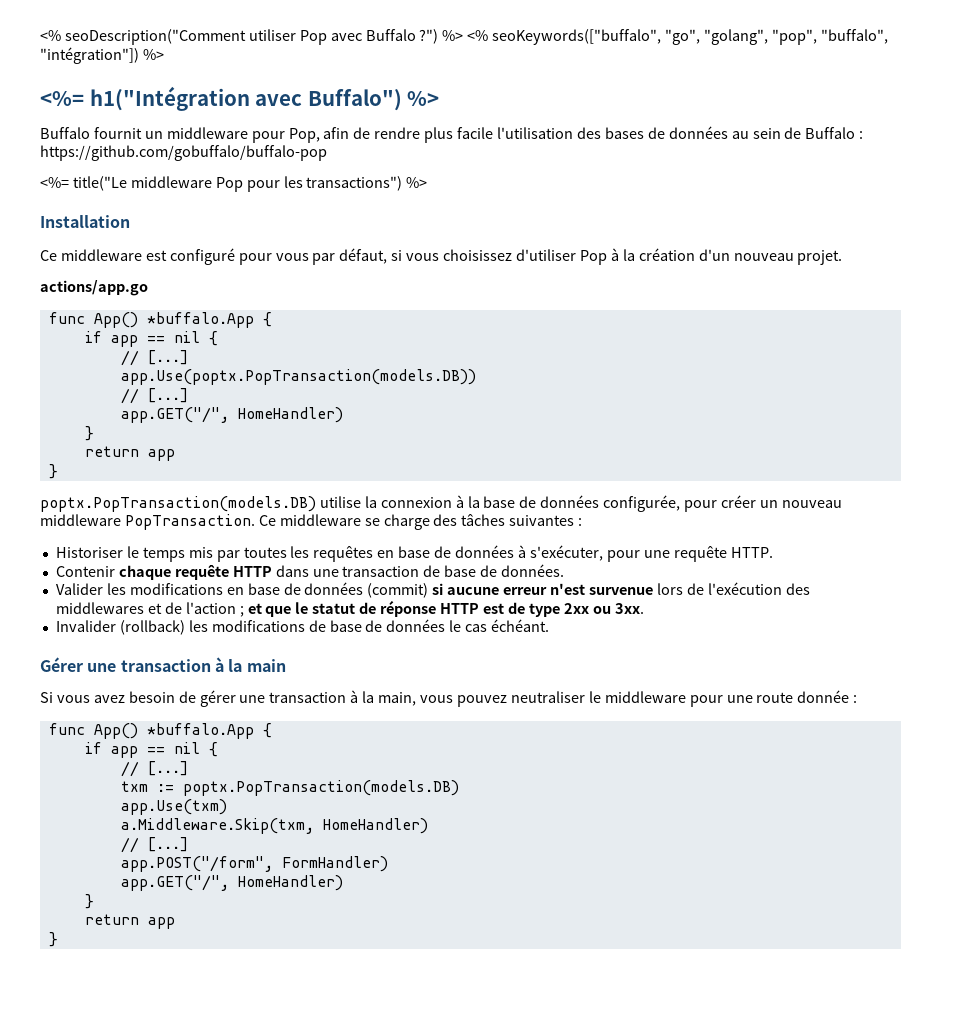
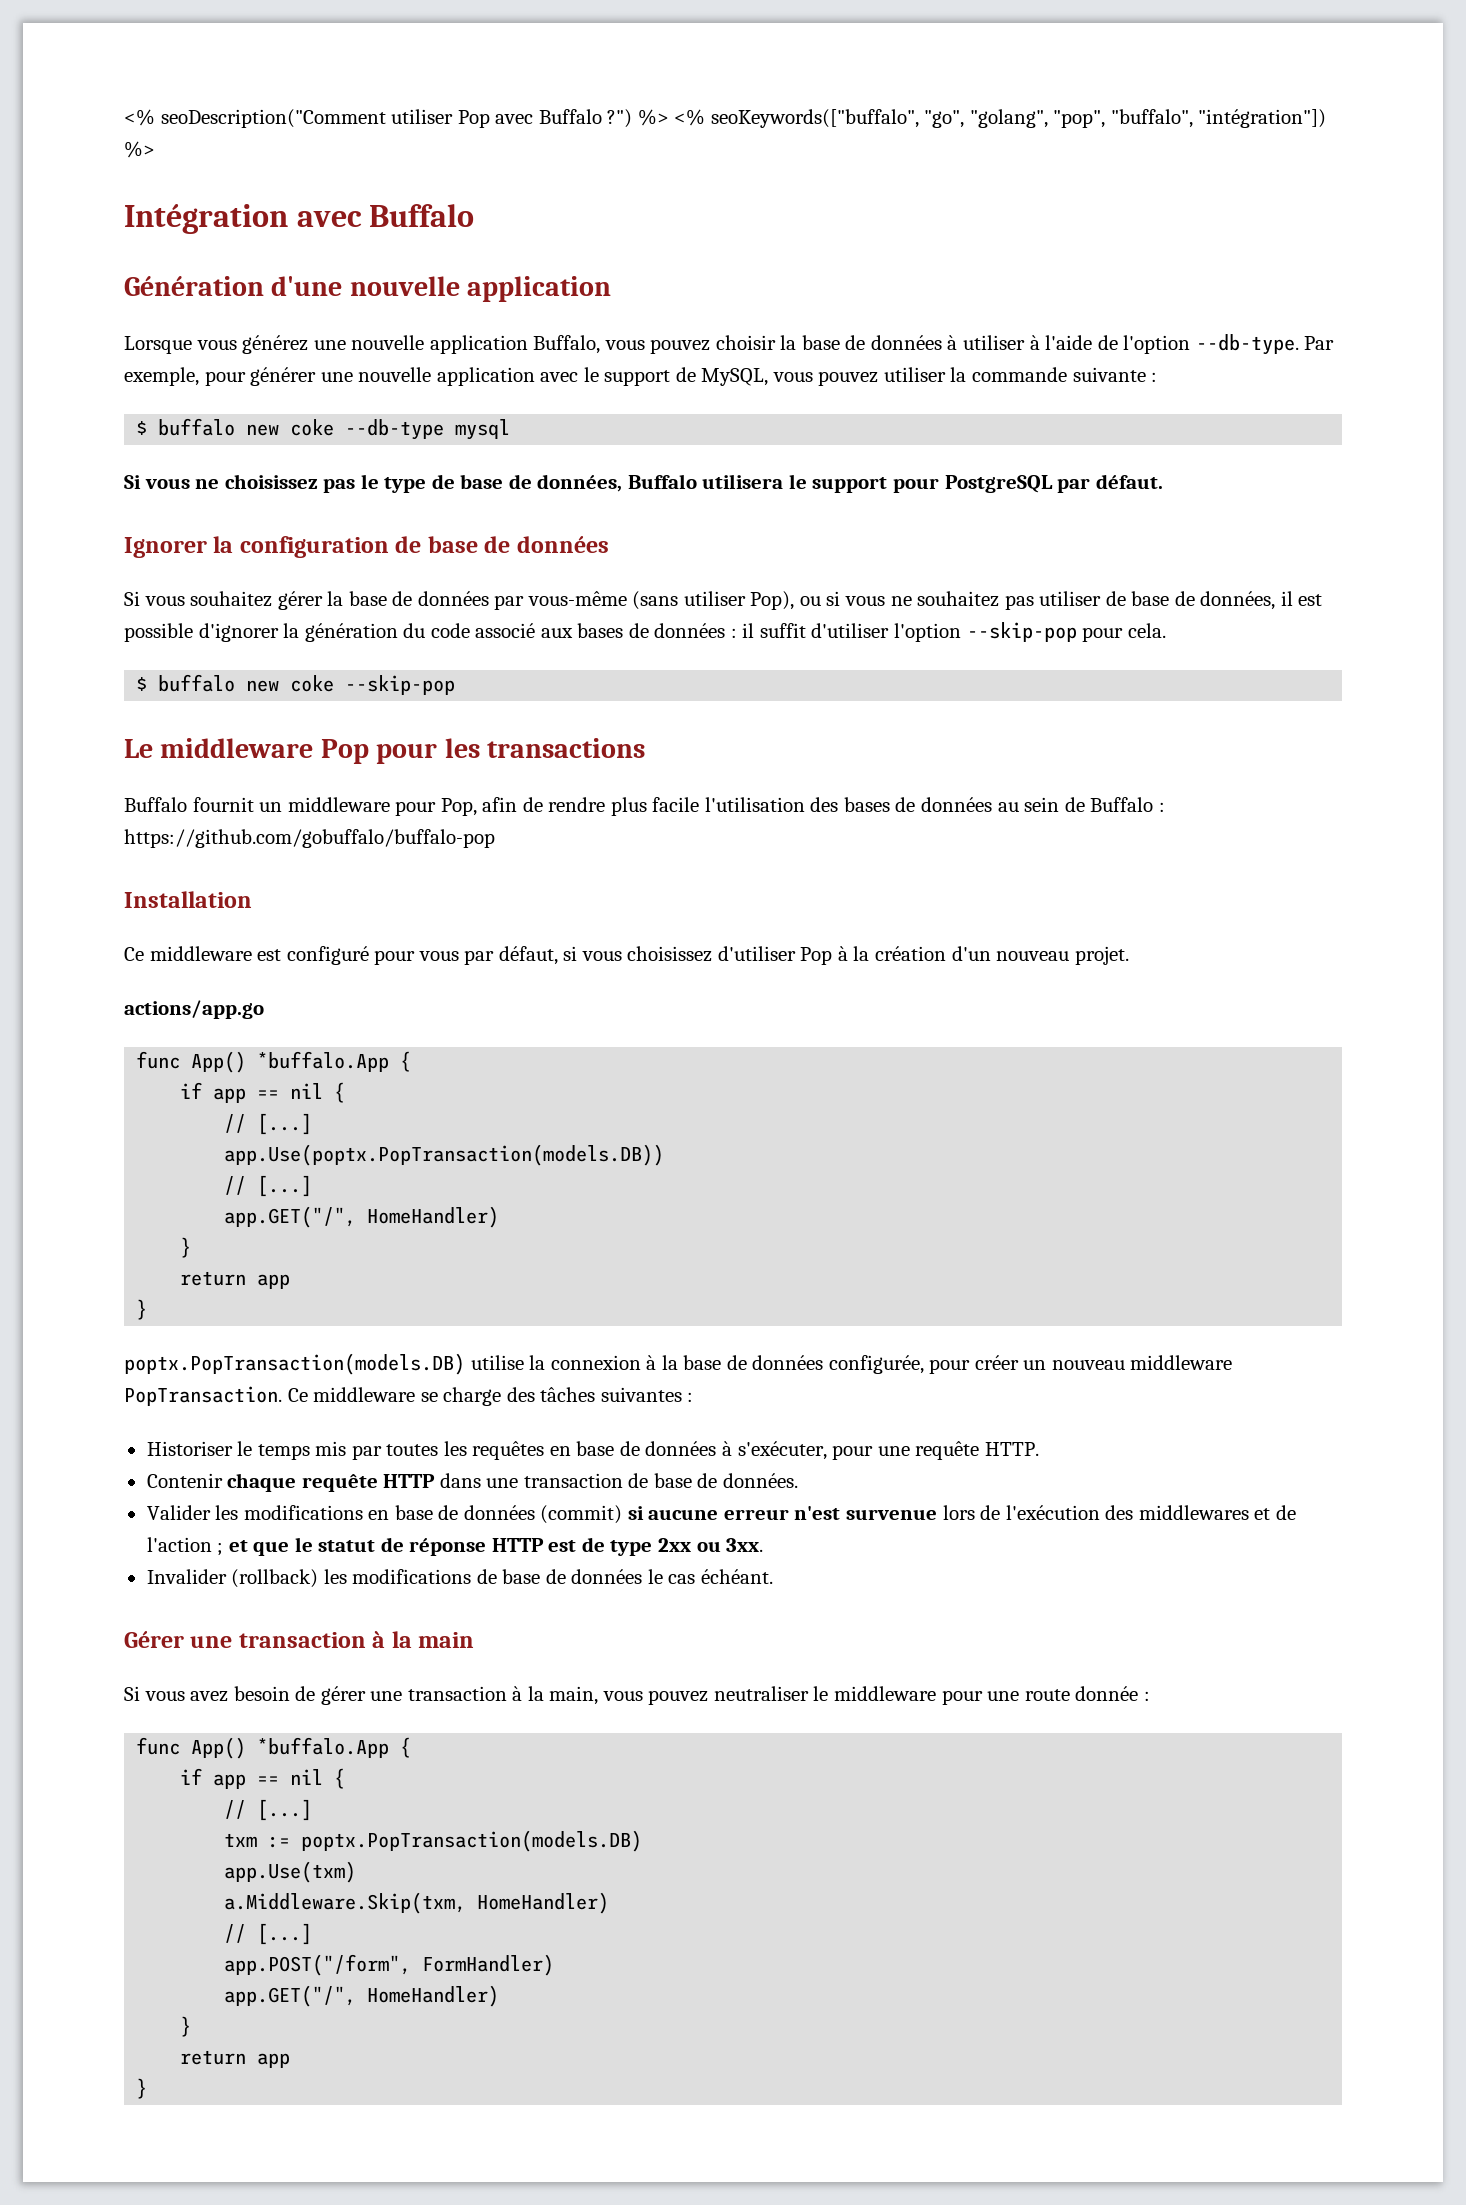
[40,86,440,111] <%= h1("Intégration avec Buffalo") %> -> [124,204,475,234] [124,276,612,302] [124,334,1335,355] [124,367,1158,386] [136,418,511,440] [124,474,1163,493] [124,536,609,558] [124,591,1323,610] [124,622,1166,642] [136,674,456,695] [124,738,646,764] Intégration avec Buffalo // Génération d'une nouvelle application // Lorsque vous générez une nouvelle application Buffalo, vous pouvez choisir la base de données à utiliser à l'aide de l'option --db-type. Par exemple, pour générer une nouvelle application avec le support de MySQL, vous pouvez utiliser la commande suivante : // $ buffalo new coke --db-type mysql // Si vous ne choisissez pas le type de base de données, Buffalo utilisera le support pour PostgreSQL par défaut. // Ignorer la configuration de base de données // Si vous souhaitez gérer la base de données par vous-même (sans utiliser Pop), ou si vous ne souhaitez pas utiliser de base de données, il est possible d'ignorer la génération du code associé aux bases de données : il suffit d'utiliser l'option --skip-pop pour cela. // $ buffalo new coke --skip-pop // Le middleware Pop pour les transactions
[40,176,428,192] // <%= title("Le middleware Pop pour les transactions") %> -> (495, 838) none

